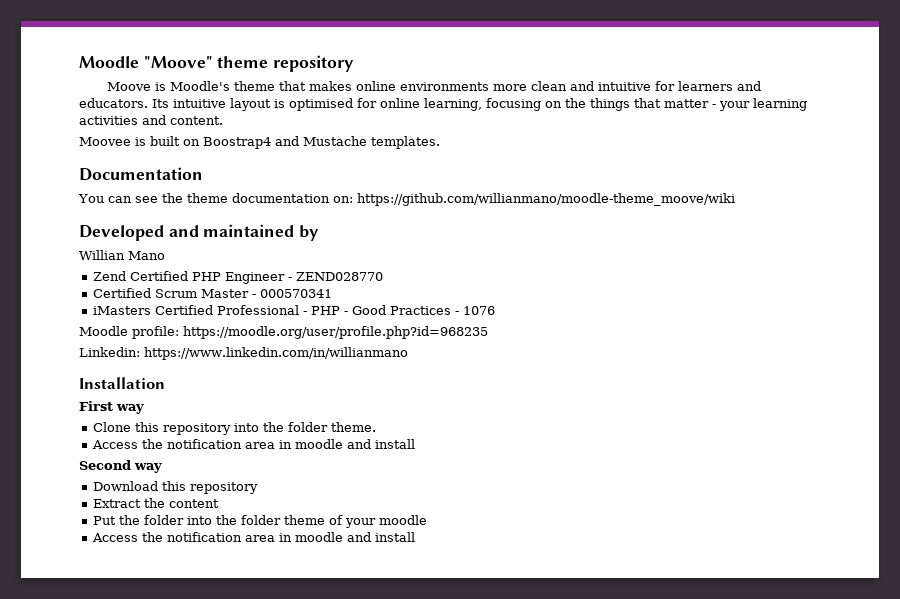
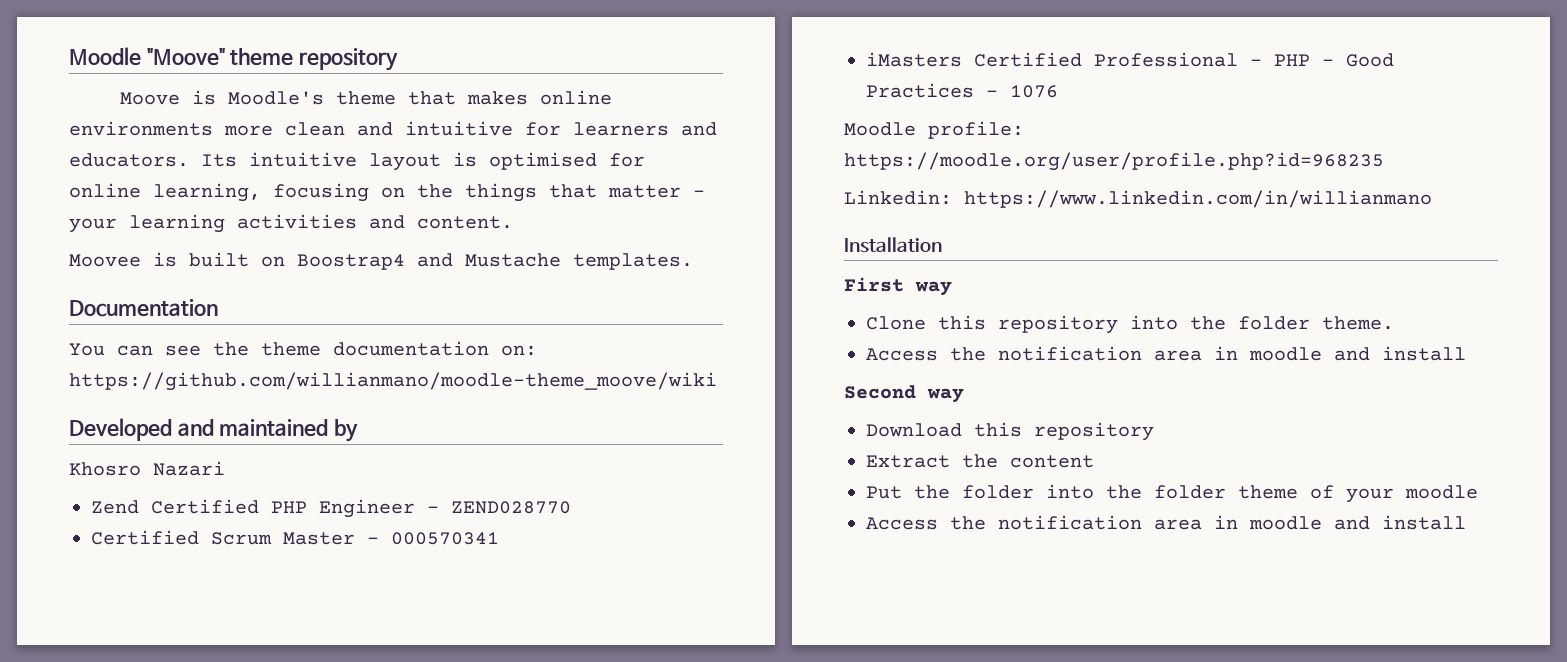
[79,250,165,260] Willian Mano -> [69,461,225,476] Khosro Nazari

